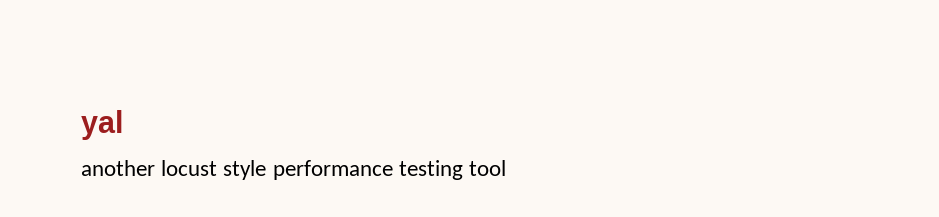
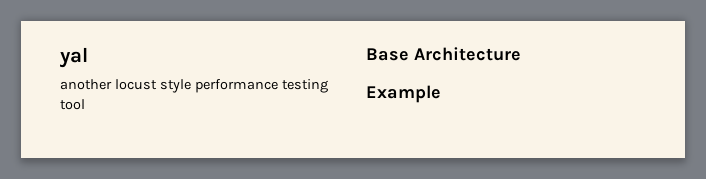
(507, 168) none -> [366,47,521,61] [366,85,441,103] // Base Architecture // Example

